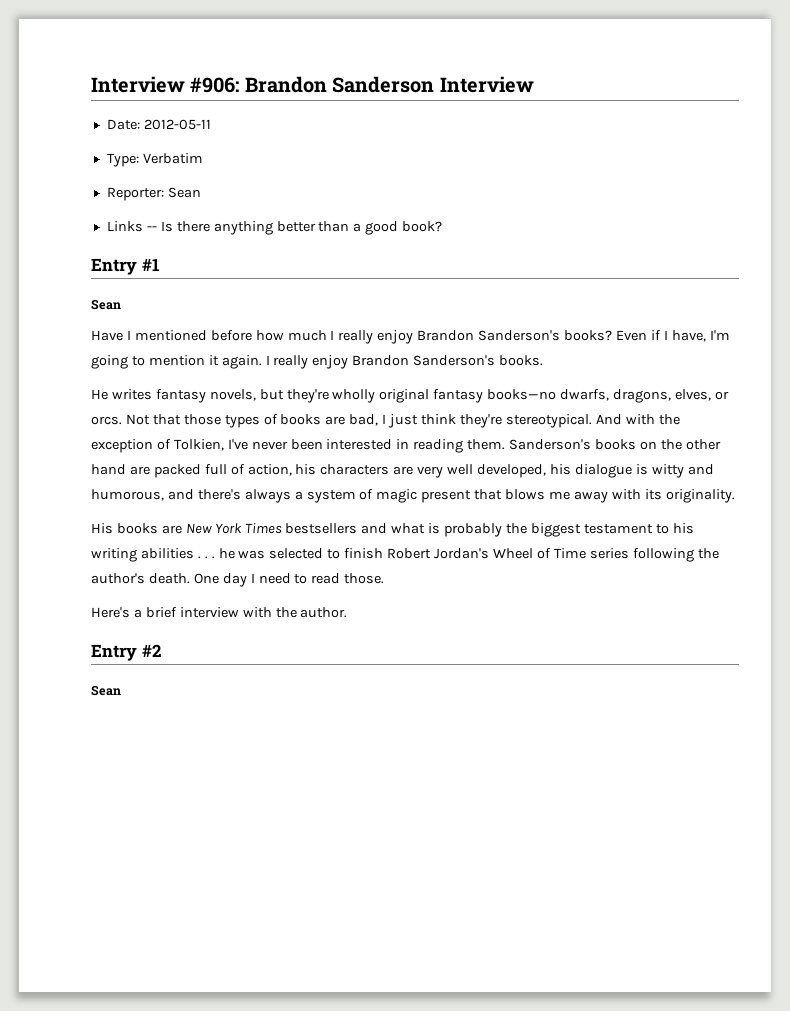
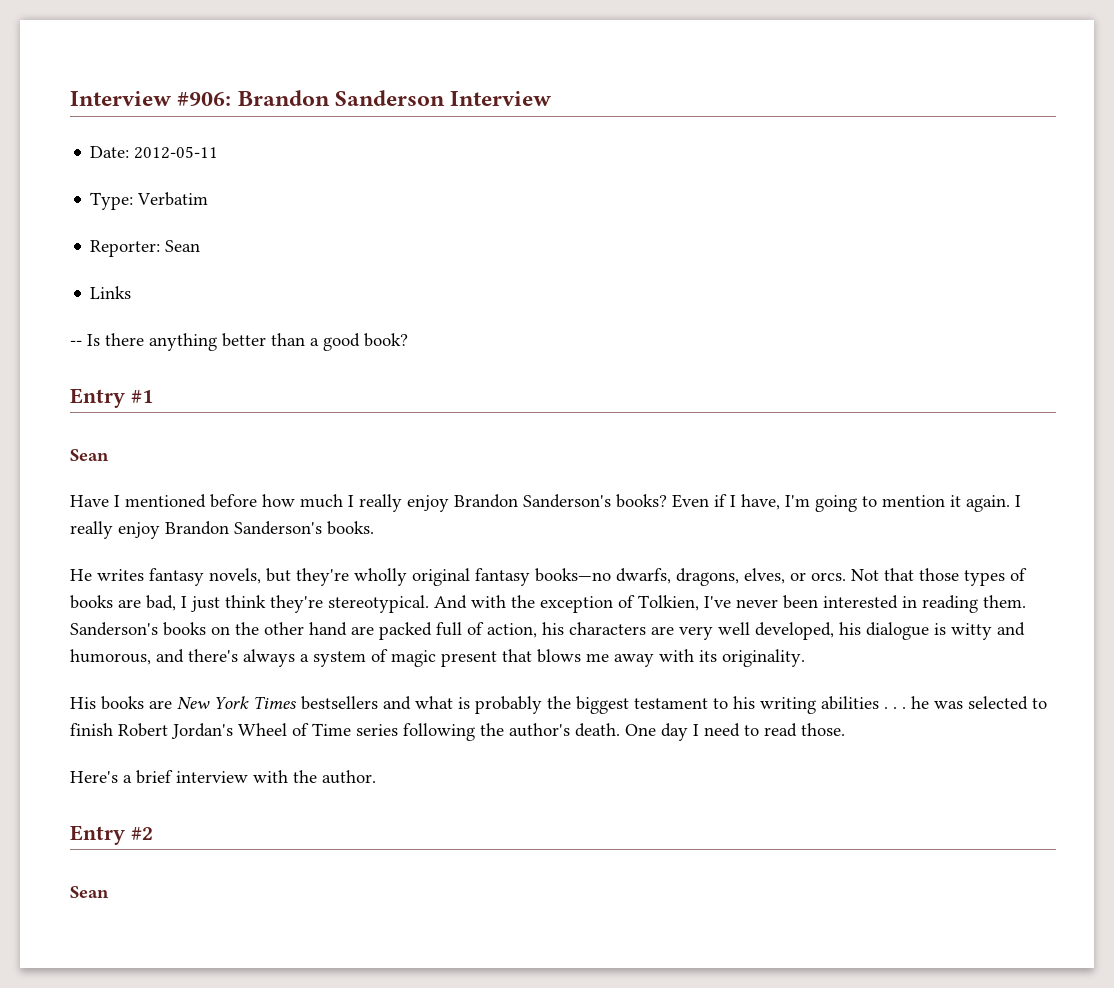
(143, 226) none -> (132, 292) //

